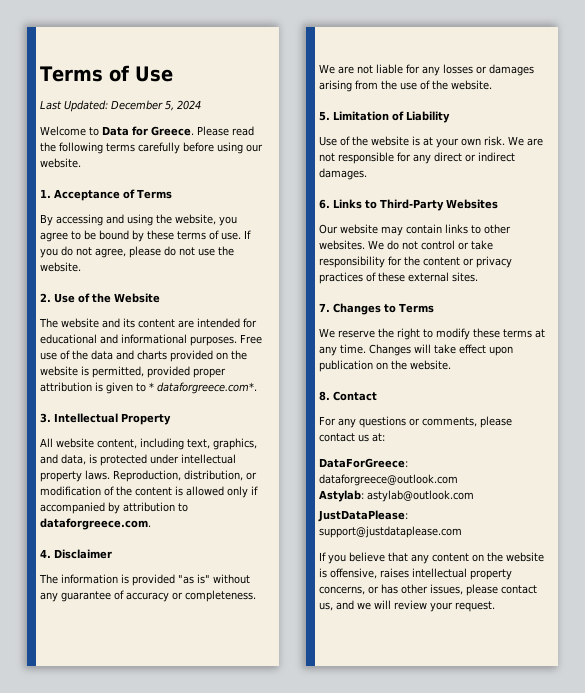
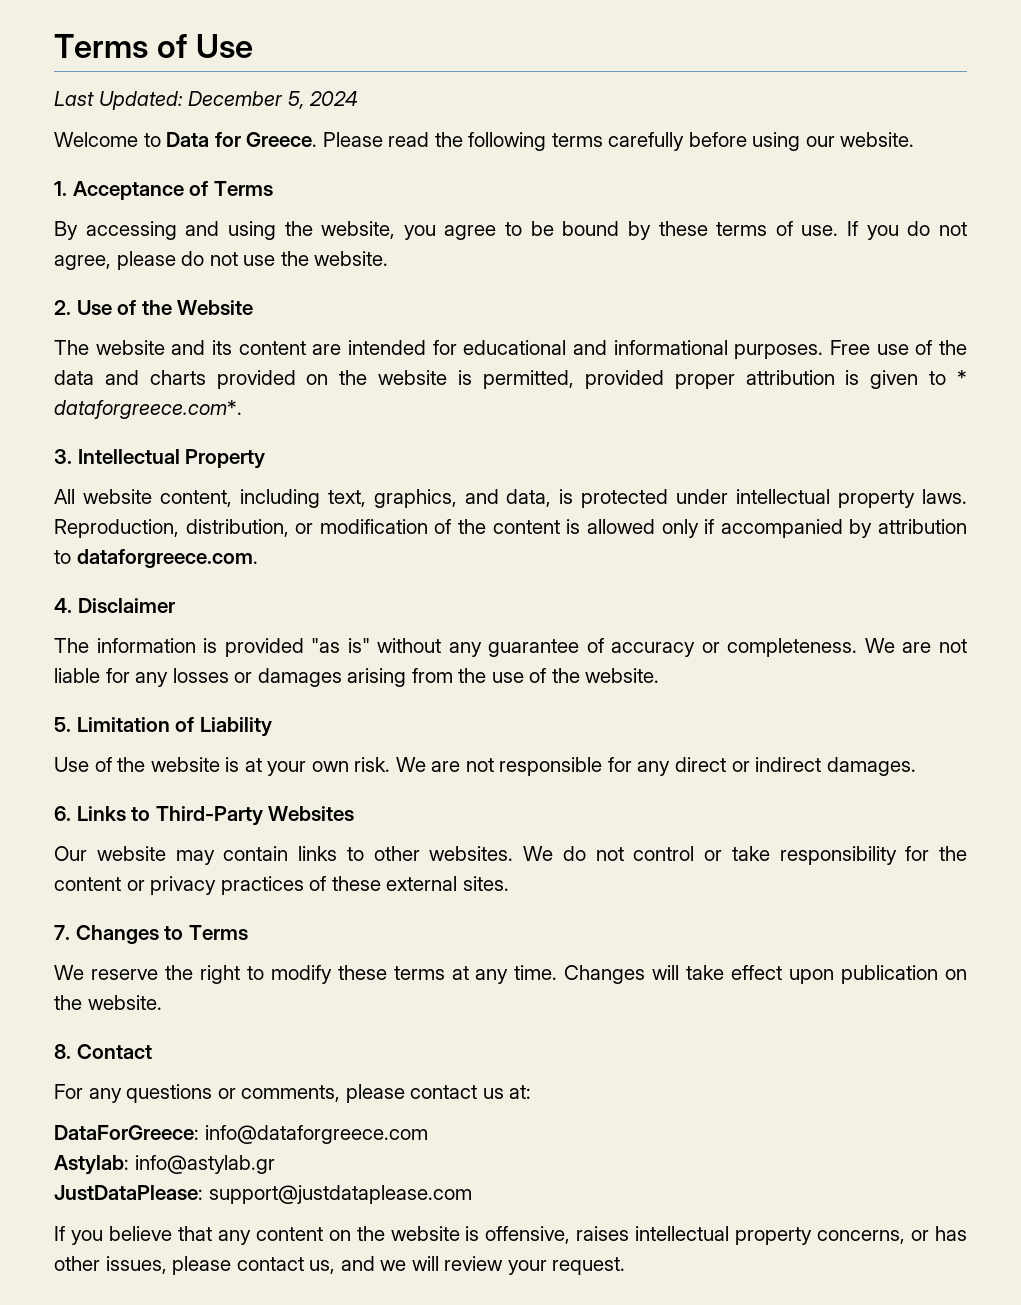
[319,474,458,486] dataforgreece@outlook.com -> [204,1125,428,1144] info@dataforgreece.com
[367,490,474,502] astylab@outlook.com -> [134,1155,275,1174] info@astylab.gr

